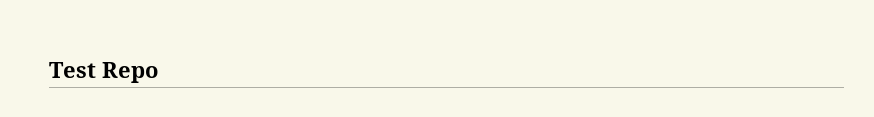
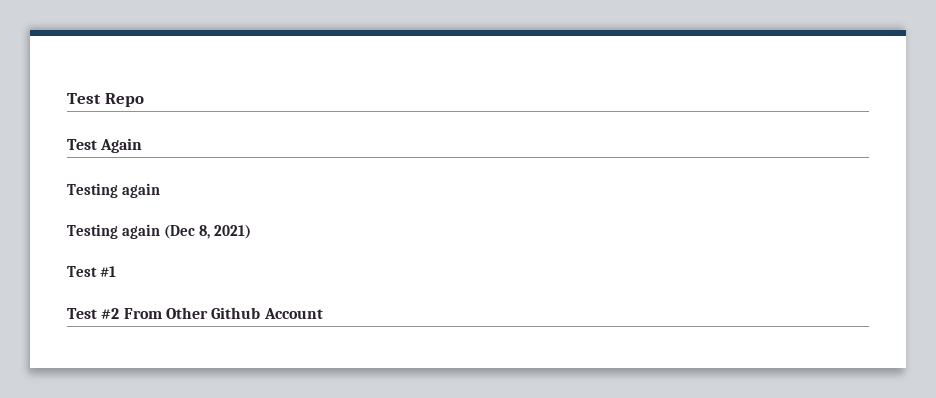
(158, 72) none -> [67,138,143,153] [67,183,161,198] [67,224,251,239] [67,266,117,277] [67,307,323,319] // Test Again // Testing again // Testing again (Dec 8, 2021) // Test #1 // Test #2 From Other Github Account

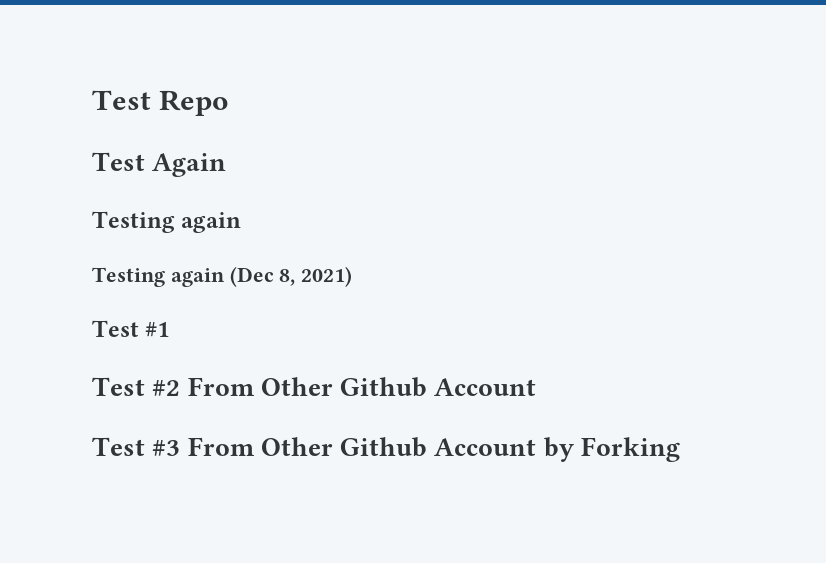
(323, 313) none -> [92,437,681,462] // Test #3 From Other Github Account by Forking

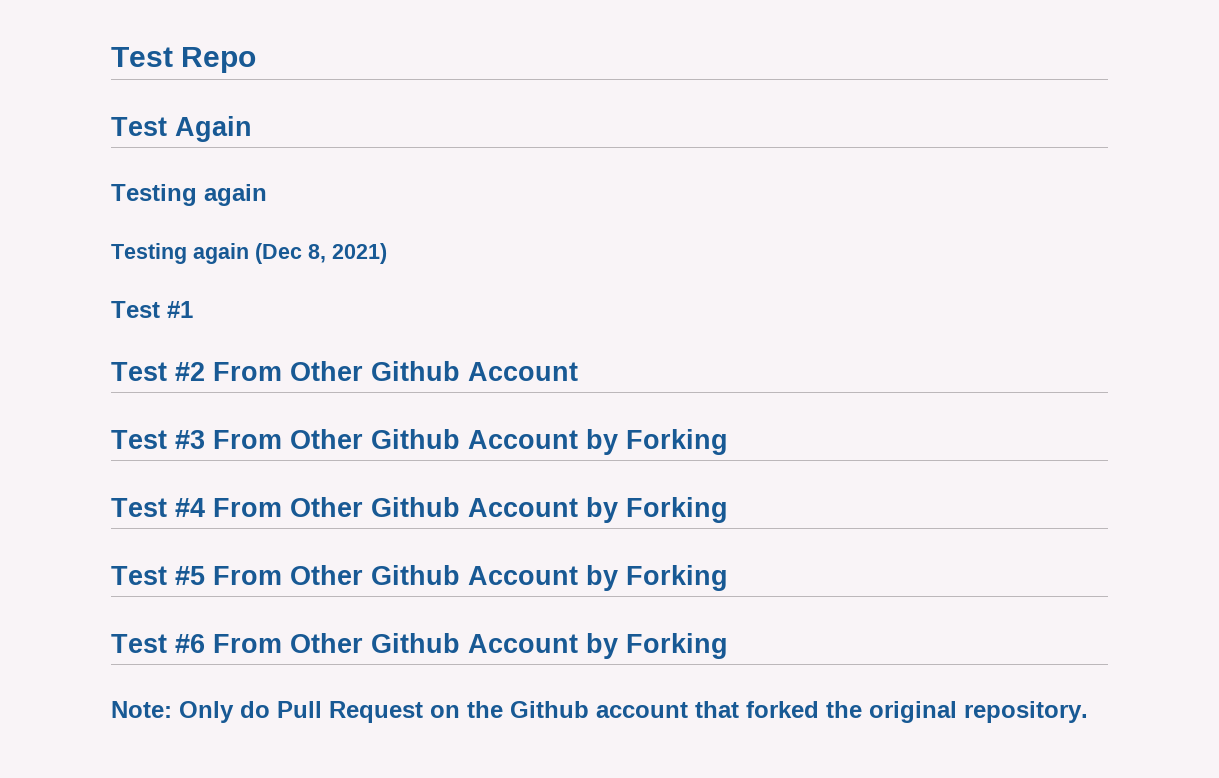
(681, 449) none -> [111,497,728,523] [111,565,728,591] [111,633,728,659] [111,701,1088,723] // Test #4 From Other Github Account by Forking // Test #5 From Other Github Account by Forking // Test #6 From Other Github Account by Forking // Note: Only do Pull Request on the Github account that forked the original repository.

